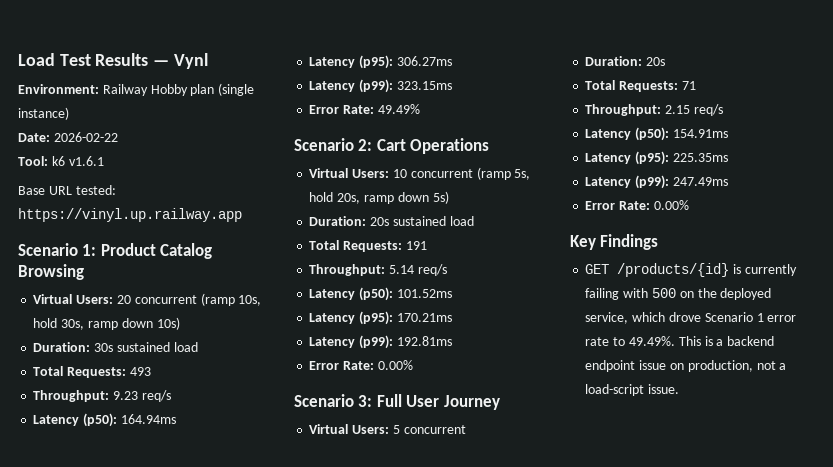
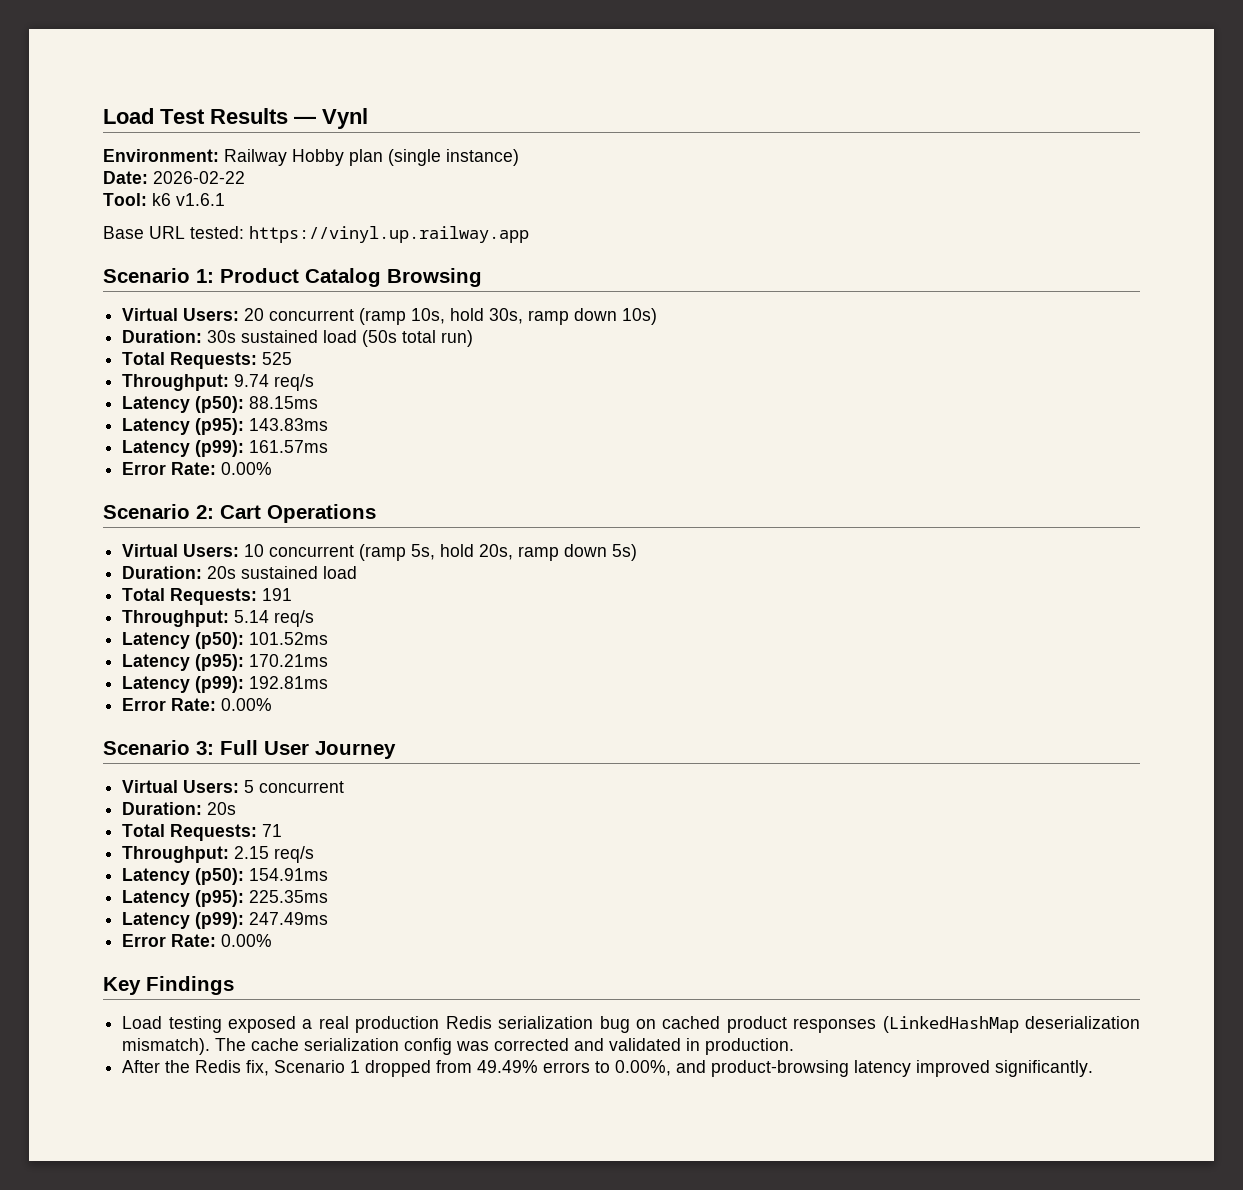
[33,366,151,378] [33,390,171,402] [33,413,176,427] [309,55,452,69] [309,79,452,93] [309,104,420,114] // Total Requests: 493 // Throughput: 9.23 req/s // Latency (p50): 164.94ms // Latency (p95): 306.27ms // Latency (p99): 323.15ms // Error Rate: 49.49% -> [362,330,474,347] [122,352,293,369] [122,374,315,391] [122,396,319,413] [122,418,329,435] [122,440,329,457] [122,462,273,475] (50s total run) // Total Requests: 525 // Throughput: 9.74 req/s // Latency (p50): 88.15ms // Latency (p95): 143.83ms // Latency (p99): 161.57ms // Error Rate: 0.00%
[585,263,797,277] [585,288,772,300] [585,312,797,324] [585,336,775,346] [585,360,787,372] [585,384,680,396] GET /products/{id} is currently failing with 500 on the deployed service, which drove Scenario 1 error rate to 49.49%. This is a backend endpoint issue on production, not a load-script issue. -> [122,1016,1141,1033] [122,1038,795,1055] [122,1060,1094,1077] Load testing exposed a real production Redis serialization bug on cached product responses (LinkedHashMap deserialization mismatch). The cache serialization config was corrected and validated in production. // After the Redis fix, Scenario 1 dropped from 49.49% errors to 0.00%, and product-browsing latency improved significantly.

